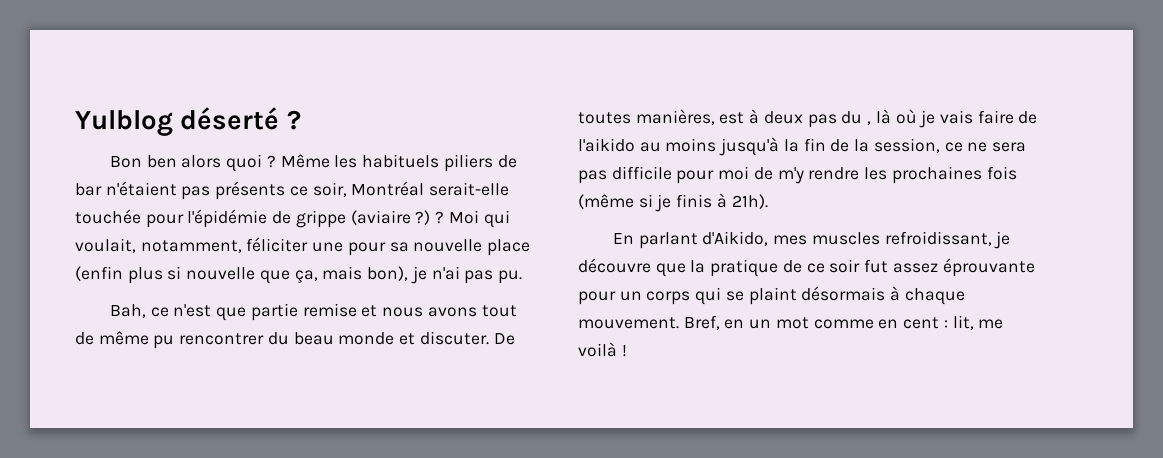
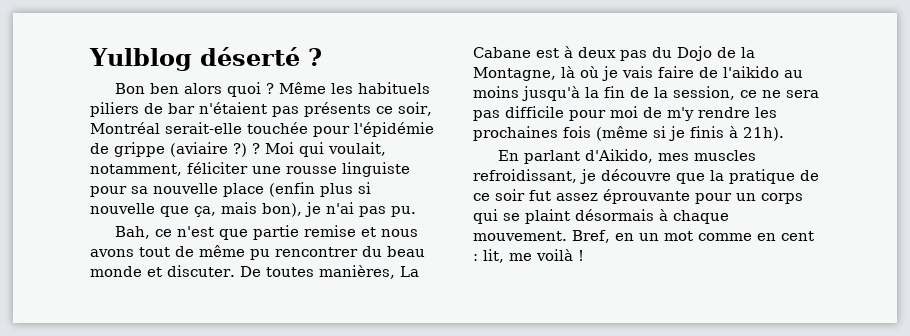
(344, 247) none -> [286,162,410,177] rousse linguiste
(715, 117) none -> [399,266,419,277] [473,47,531,58] La Cabane
[867,121,872,125] , -> [677,46,755,61] [473,67,556,81] Dojo de la Montagne,

